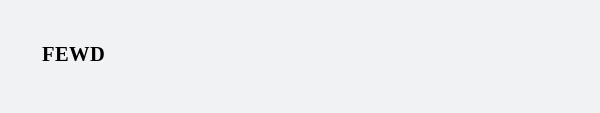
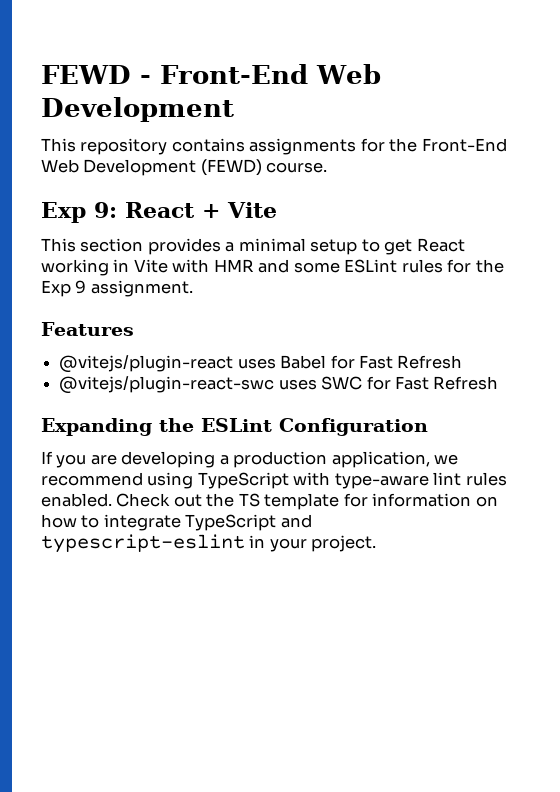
(105, 54) none -> [140,64,381,84] [41,97,234,122] [41,138,507,155] [41,159,328,176] [41,202,277,223] [41,238,465,255] [41,259,504,276] [41,280,193,297] [41,322,134,336] [59,355,463,373] [59,376,499,394] [41,418,428,436] [41,451,459,468] [41,472,507,489] [41,493,498,510] [41,514,312,531] [41,534,377,553] - Front-End Web Development // This repository contains assignments for the Front-End Web Development (FEWD) course. // Exp 9: React + Vite // This section provides a minimal setup to get React working in Vite with HMR and some ESLint rules for the Exp 9 assignment. // Features // @vitejs/plugin-react uses Babel for Fast Refresh // @vitejs/plugin-react-swc uses SWC for Fast Refresh // Expanding the ESLint Configuration // If you are developing a production application, we recommend using TypeScript with type-aware lint rules enabled. Check out the TS template for information on how to integrate TypeScript and typescript-eslint in your project.

